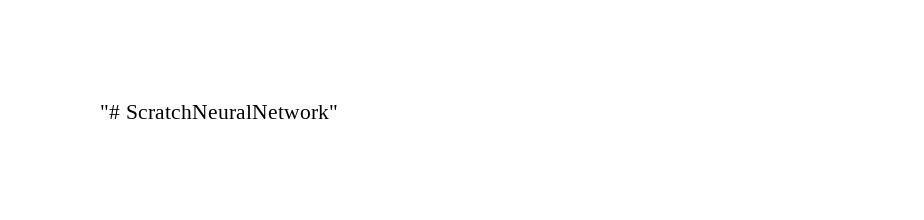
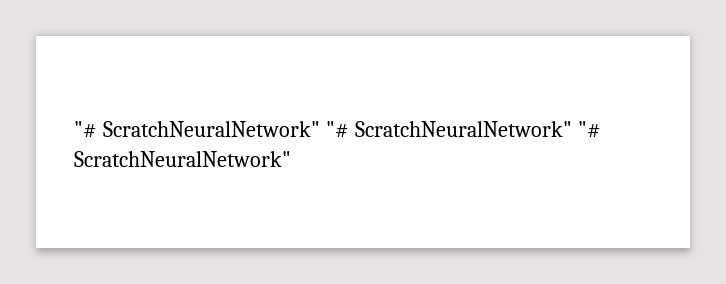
[100,105,338,119] "# ScratchNeuralNetwork" -> [74,121,601,138] [74,151,291,167] "# ScratchNeuralNetwork" "# ScratchNeuralNetwork" "# ScratchNeuralNetwork"

